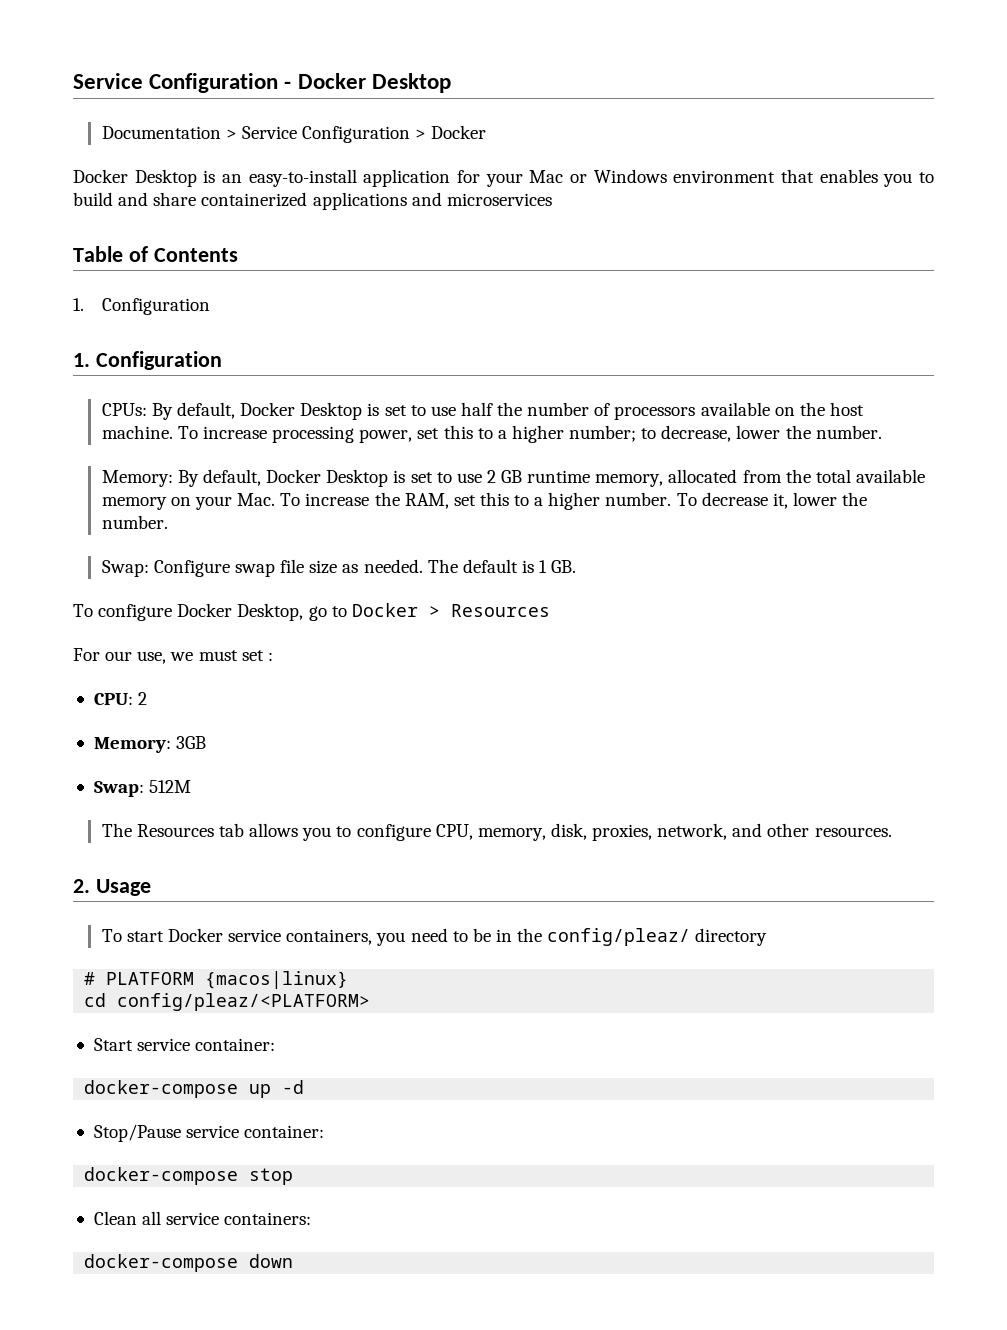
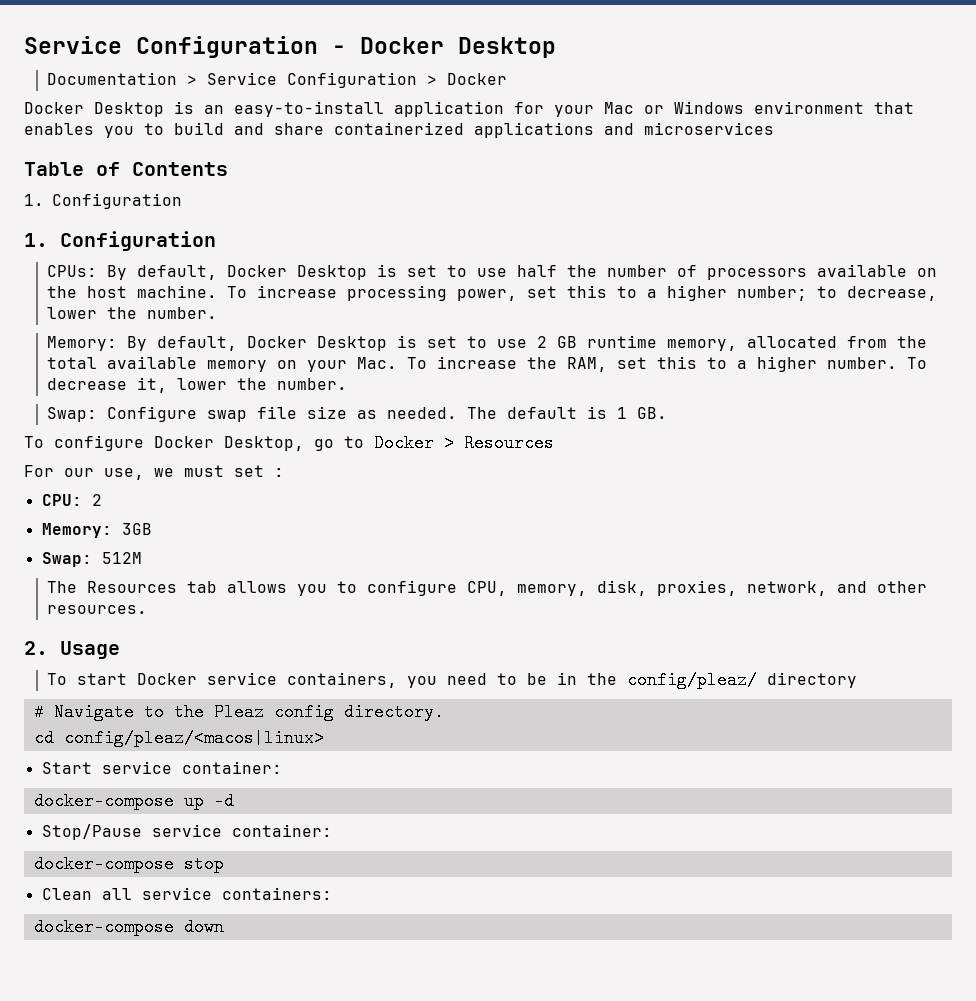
[106,971,349,989] PLATFORM {macos|linux} -> [53,703,444,721] Navigate to the Pleaz config directory.
[117,993,371,1011] config/pleaz/<PLATFORM> -> [63,729,324,747] config/pleaz/<macos|linux>

